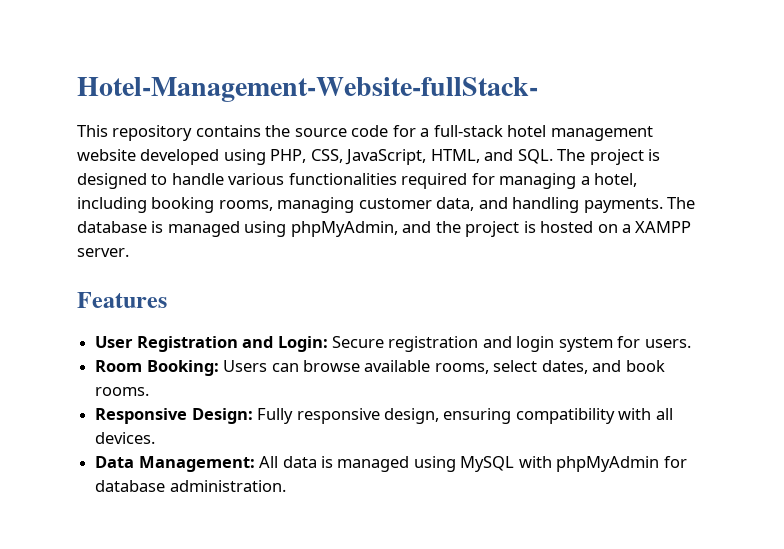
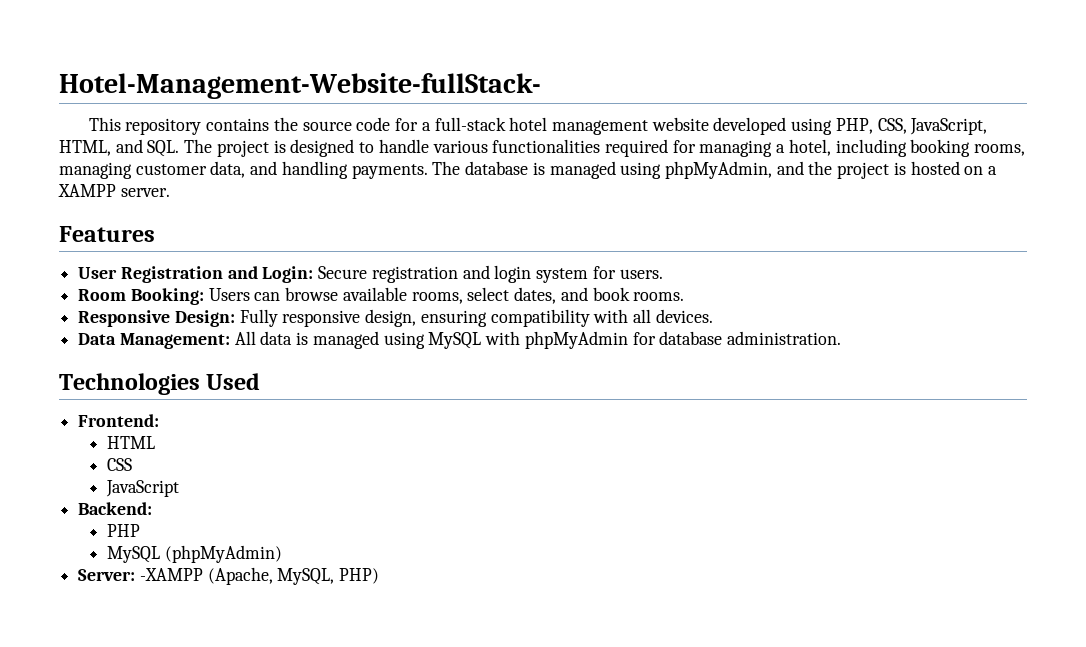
(286, 486) none -> [59,373,261,395] [78,414,160,427] [107,436,156,449] [107,458,133,471] [106,480,180,497] [78,502,153,515] [107,524,141,537] [107,545,282,563] [78,567,380,585] // Technologies Used // Frontend: // HTML // CSS // JavaScript // Backend: // PHP // MySQL (phpMyAdmin) // Server: -XAMPP (Apache, MySQL, PHP)

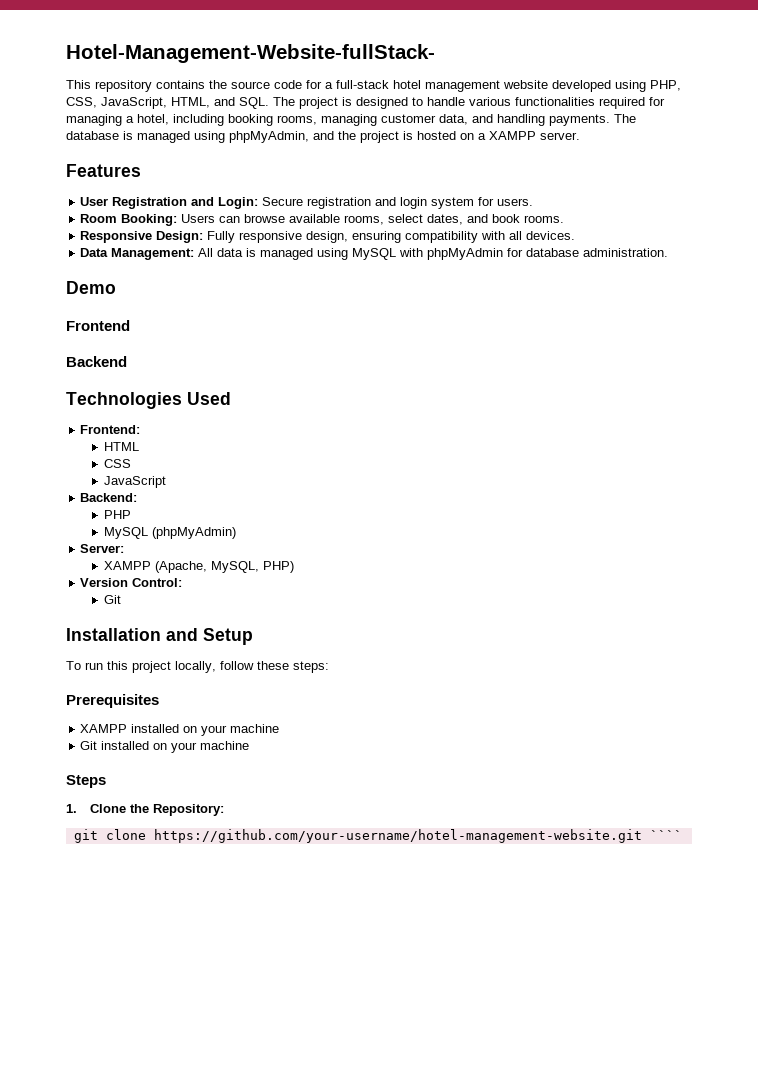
(841, 338) none -> [66,281,116,294] [66,320,130,331] [66,356,127,367] // Demo // Frontend // Backend
[139,568,203,581] -XAMPP -> [103,561,151,570] // XAMPP
(380, 576) none -> [80,578,183,587] [103,595,121,604] [66,628,253,645] [66,661,329,673] [66,694,159,708] [80,724,280,736] [80,741,250,753] [66,775,106,788] [66,804,224,816] [73,829,682,843] // Version Control: // Git // Installation and Setup // To run this project locally, follow these steps: // Prerequisites // XAMPP installed on your machine // Git installed on your machine // Steps // 1. Clone the Repository: // git clone https://github.com/your-username/hotel-management-website.git ````

